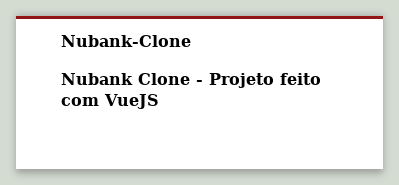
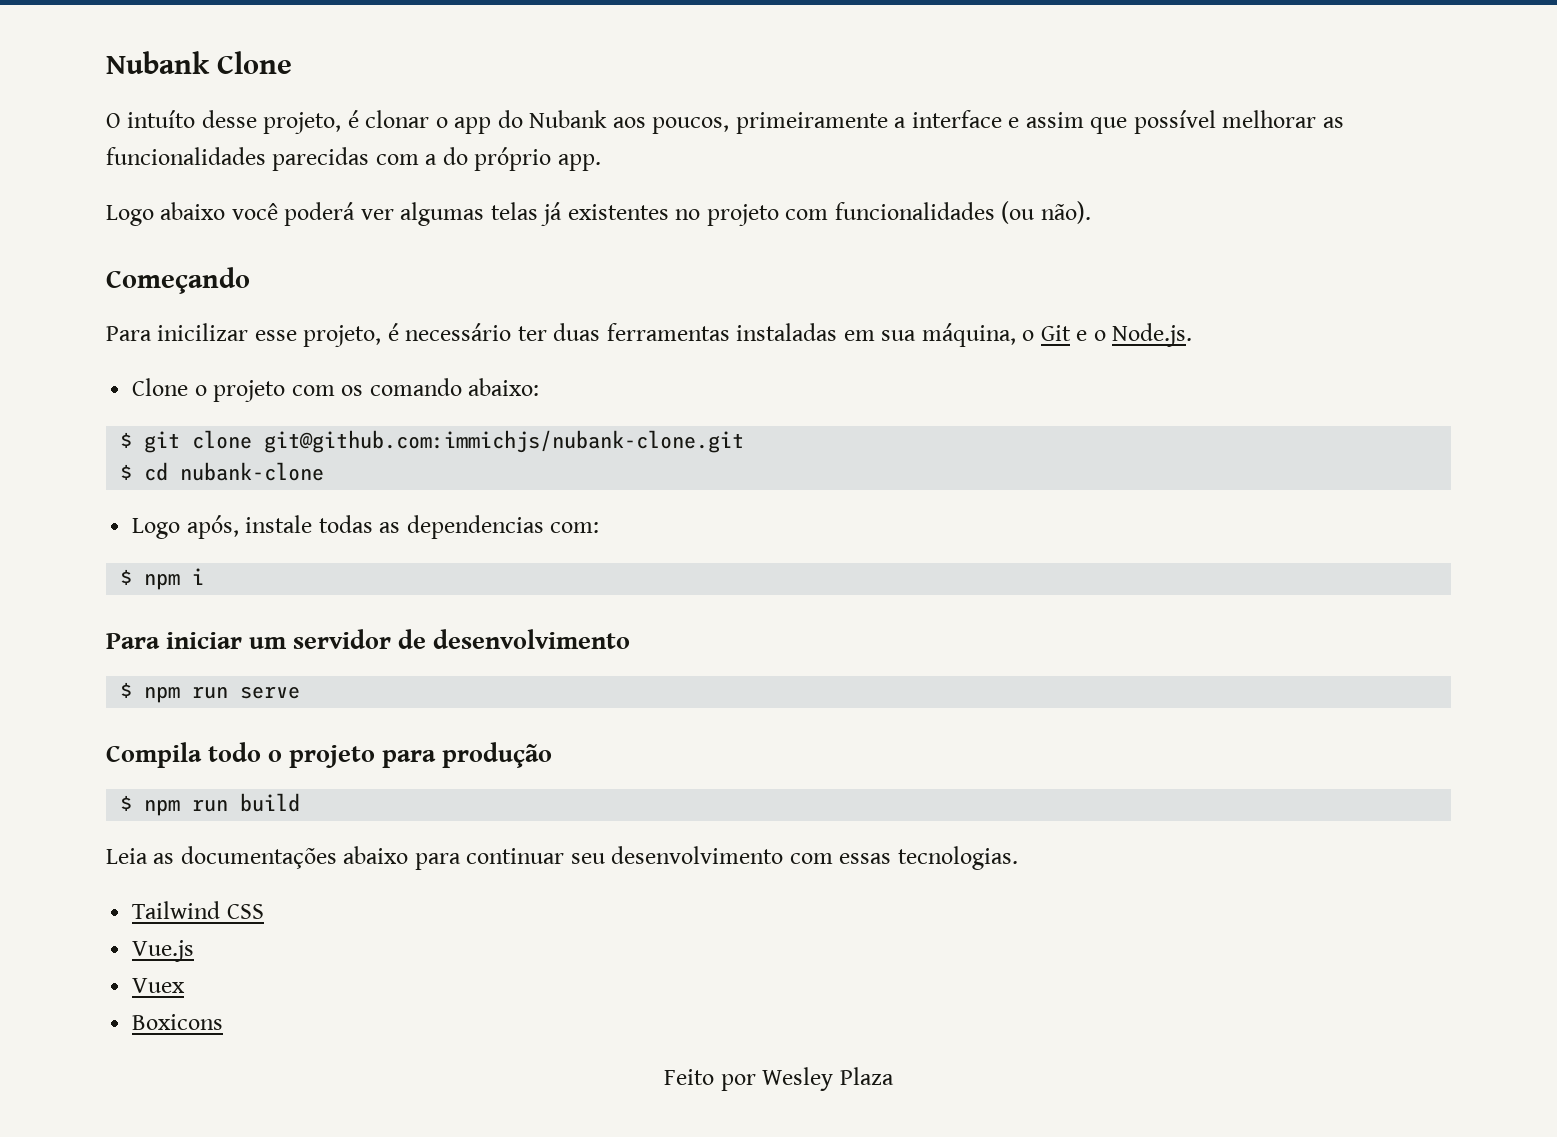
[61,35,191,47] Nubank-Clone // -> (106, 62) none
[196,73,321,88] [61,94,159,109] - Projeto feito com VueJS -> [106,110,1344,134] [106,147,601,171] [106,201,1091,226] [106,267,250,294] [106,323,1193,347] [132,378,540,402] [120,430,745,453] [120,462,325,481] [132,515,600,539] [120,568,205,590] [106,629,631,649] [120,682,301,703] [106,742,553,768] [120,793,301,816] [106,846,1018,870] [132,901,264,919] [132,940,195,962] [132,978,186,993] [132,1014,224,1030] [664,1067,894,1091] // O intuíto desse projeto, é clonar o app do Nubank aos poucos, primeiramente a interface e assim que possível melhorar as funcionalidades parecidas com a do próprio app. // Logo abaixo você poderá ver algumas telas já existentes no projeto com funcionalidades (ou não). // Começando // Para inicilizar esse projeto, é necessário ter duas ferramentas instaladas em sua máquina, o Git e o Node.js. // Clone o projeto com os comando abaixo: // $ git clone git@github.com:immichjs/nubank-clone.git // $ cd nubank-clone // Logo após, instale todas as dependencias com: // $ npm i // Para iniciar um servidor de desenvolvimento // $ npm run serve // Compila todo o projeto para produção // $ npm run build // Leia as documentações abaixo para continuar seu desenvolvimento com essas tecnologias. // Tailwind CSS // Vue.js // Vuex // Boxicons // Feito por Wesley Plaza

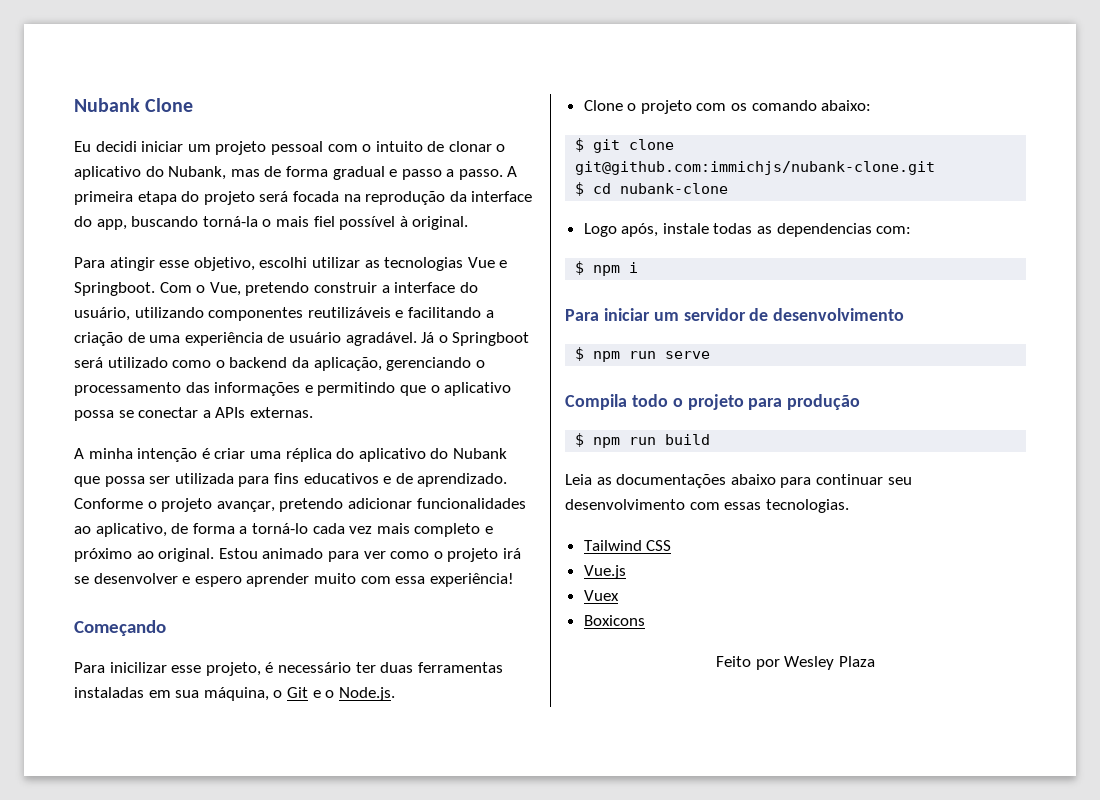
[106,110,1344,134] [106,147,601,171] [106,201,1091,226] O intuíto desse projeto, é clonar o app do Nubank aos poucos, primeiramente a interface e assim que possível melhorar as funcionalidades parecidas com a do próprio app. // Logo abaixo você poderá ver algumas telas já existentes no projeto com funcionalidades (ou não). -> [74,141,506,155] [74,166,518,180] [74,191,533,205] [74,216,469,230] [74,257,508,271] [74,282,478,296] [74,307,494,321] [74,332,530,346] [74,357,485,371] [74,382,512,396] [74,407,313,421] [74,448,507,462] [74,473,508,487] [74,498,526,512] [74,523,493,537] [74,548,521,562] [74,573,514,587] Eu decidi iniciar um projeto pessoal com o intuito de clonar o aplicativo do Nubank, mas de forma gradual e passo a passo. A primeira etapa do projeto será focada na reprodução da interface do app, buscando torná-la o mais fiel possível à original. // Para atingir esse objetivo, escolhi utilizar as tecnologias Vue e Springboot. Com o Vue, pretendo construir a interface do usuário, utilizando componentes reutilizáveis e facilitando a criação de uma experiência de usuário agradável. Já o Springboot será utilizado como o backend da aplicação, gerenciando o processamento das informações e permitindo que o aplicativo possa se conectar a APIs externas. // A minha intenção é criar uma réplica do aplicativo do Nubank que possa ser utilizada para fins educativos e de aprendizado. Conforme o projeto avançar, pretendo adicionar funcionalidades ao aplicativo, de forma a torná-lo cada vez mais completo e próximo ao original. Estou animado para ver como o projeto irá se desenvolver e espero aprender muito com essa experiência!

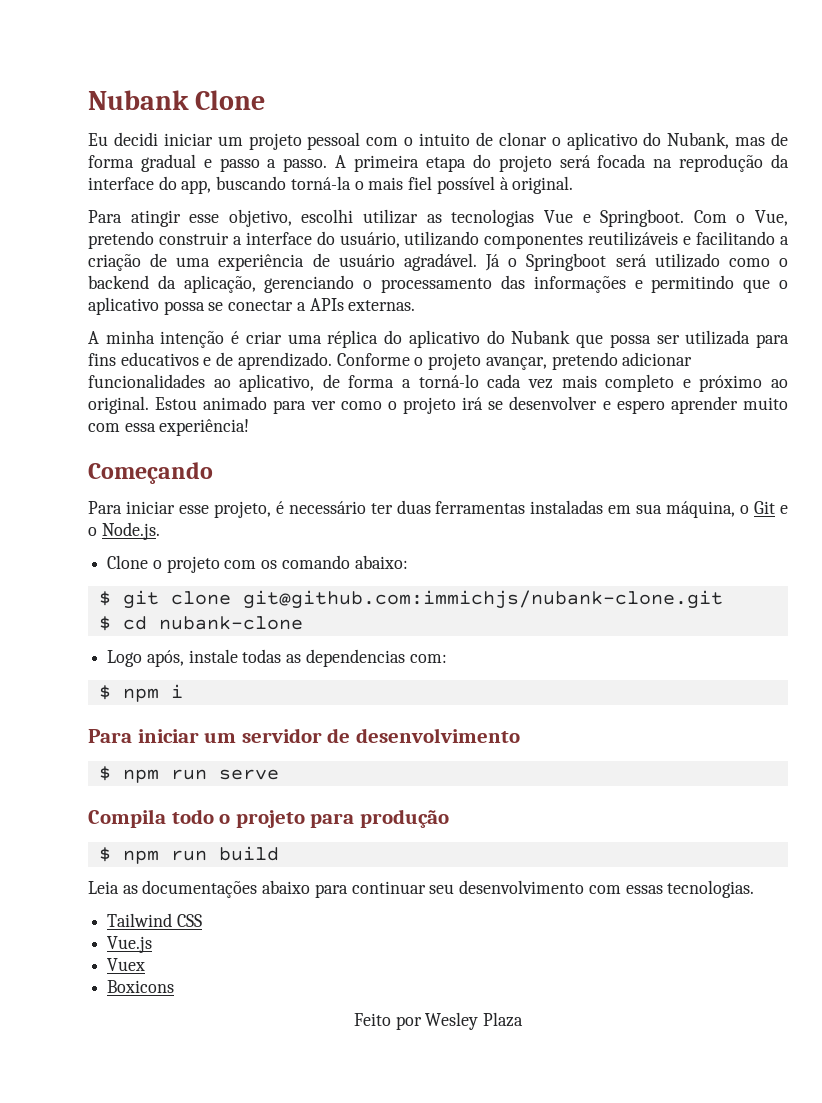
[109,662,167,673] inicilizar -> [125,501,175,514] iniciar

